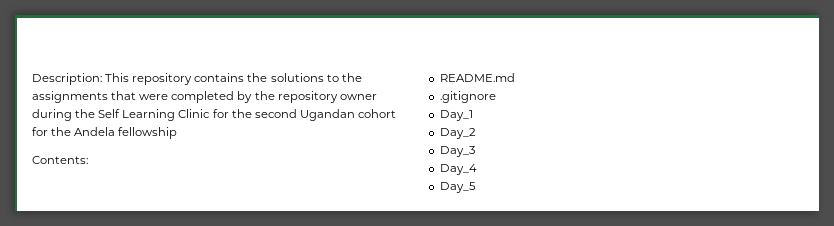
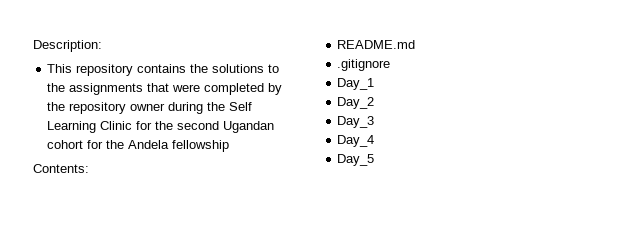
(102, 79) none -> (102, 46) //

